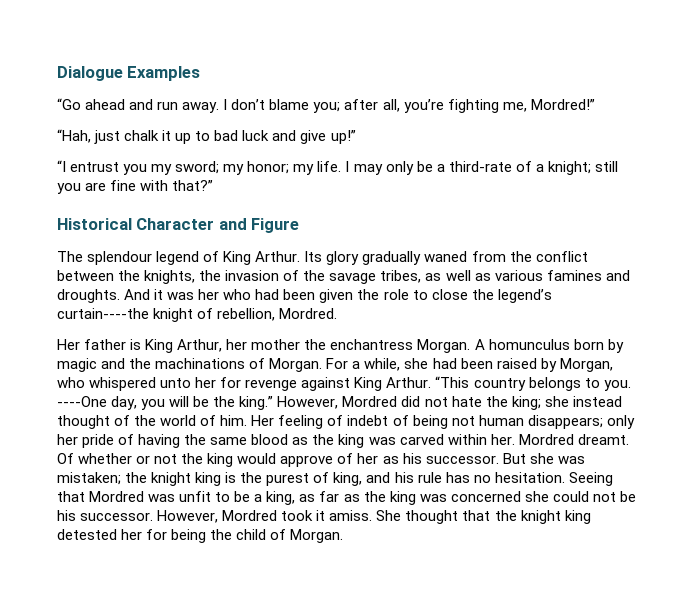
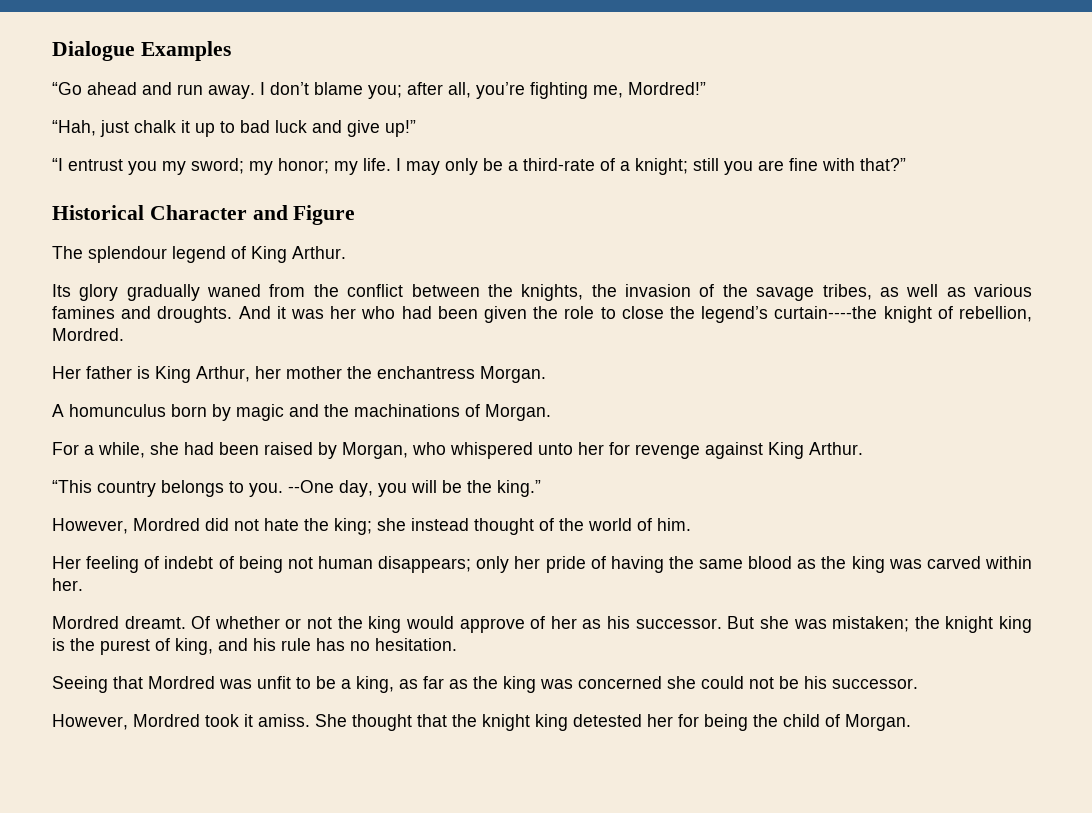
(301, 256) none -> (346, 252) //
(471, 346) none -> (546, 374) //
(323, 365) none -> (551, 412) //
(432, 382) none -> (863, 448) //
[57,396,107,407] ----One -> [288,480,334,493] --One
(274, 403) none -> (541, 488) //
(248, 420) none -> (691, 524) //
(515, 439) none -> (83, 584) //
(565, 477) none -> (457, 644) //
(154, 516) none -> (918, 683) //

